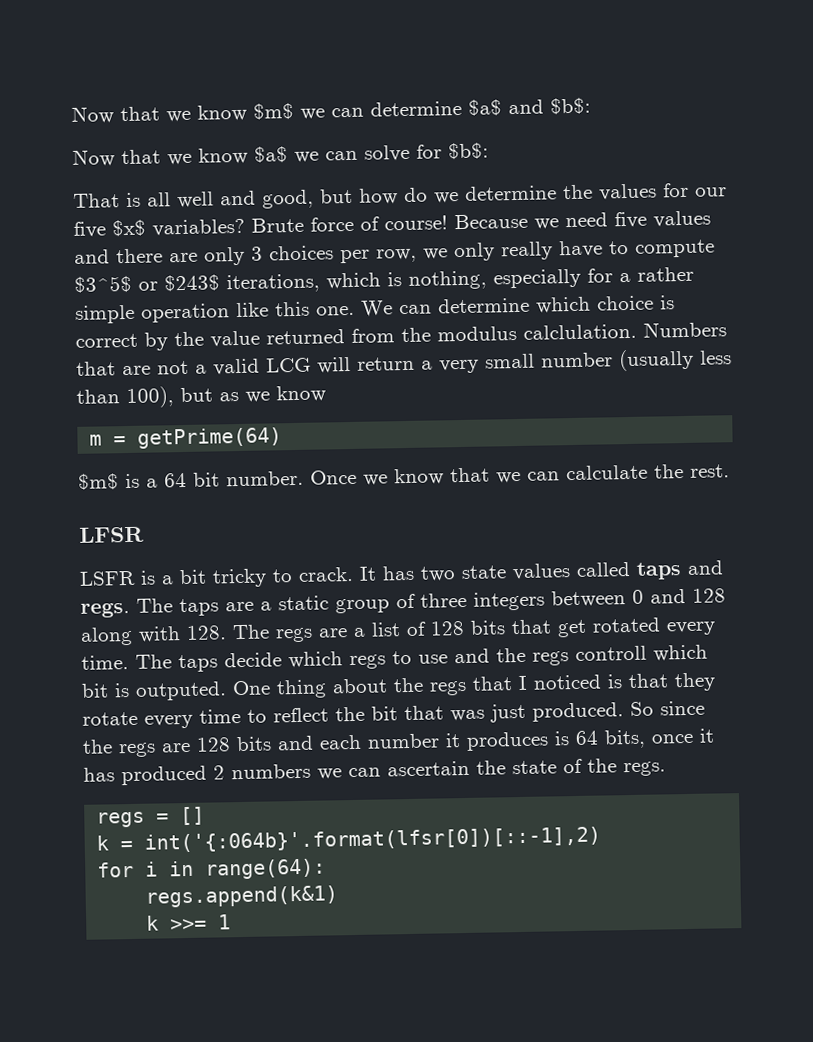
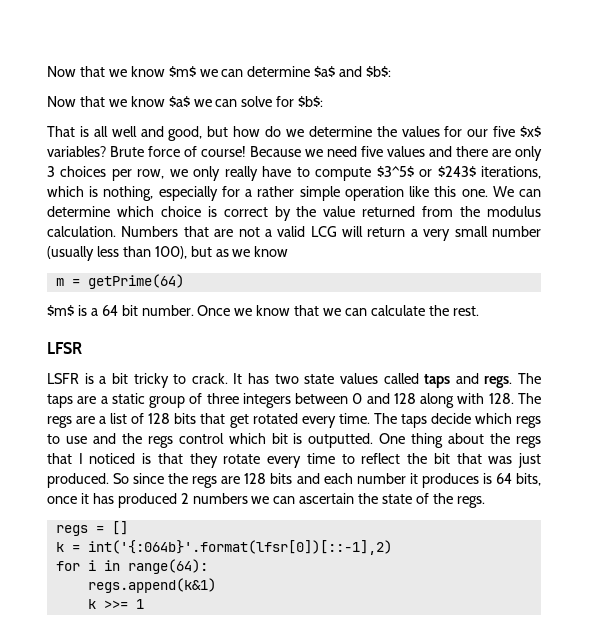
[523,323,637,340] calclulation. -> [47,226,116,237] calculation.
[575,645,647,661] controll -> [178,433,224,444] control
[135,681,227,701] outputed. -> [308,433,374,448] outputted.

